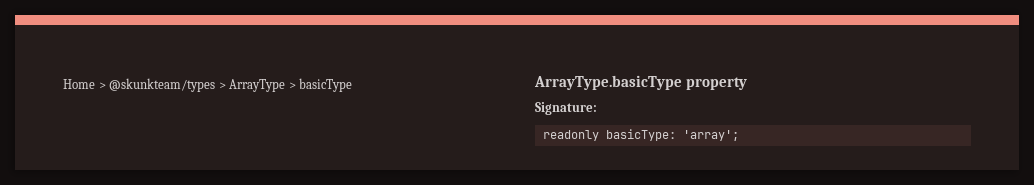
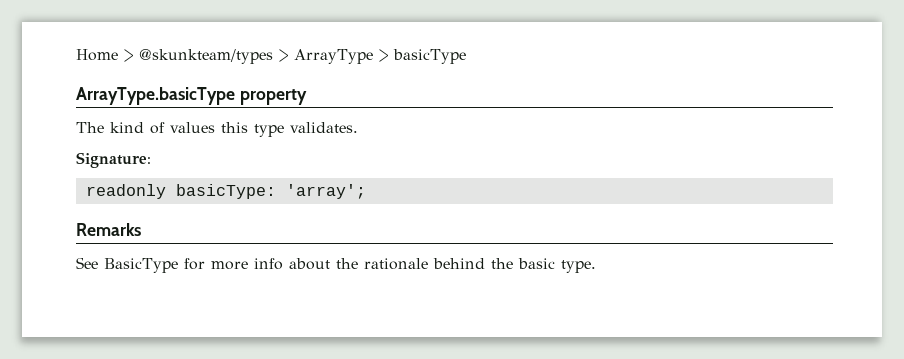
[535,102,597,115] [542,129,739,141] Signature: // readonly basicType: 'array'; -> [76,122,358,137] [76,152,151,168] [85,184,366,199] [76,223,141,236] [76,257,596,273] The kind of values this type validates. // Signature: // readonly basicType: 'array'; // Remarks // See BasicType for more info about the rationale behind the basic type.

